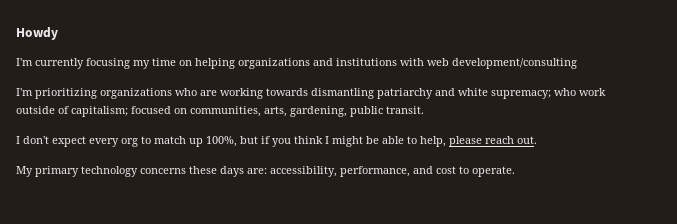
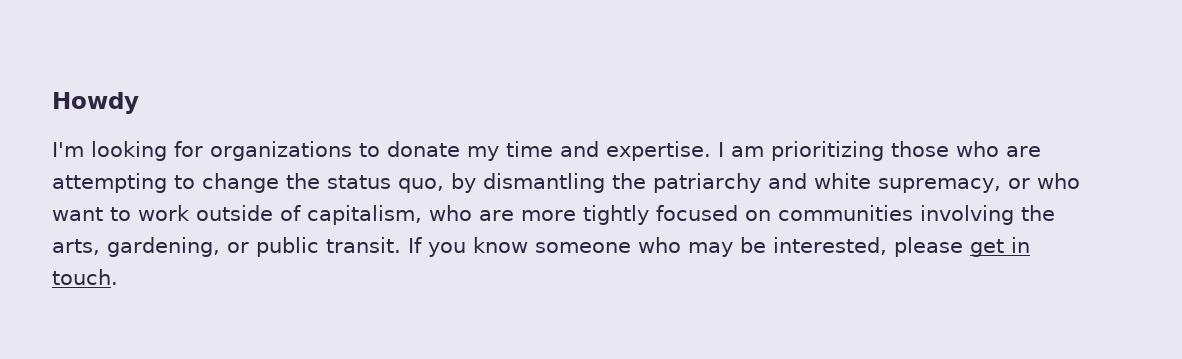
[35,58,577,69] [16,88,606,99] [16,106,261,117] currently focusing my time on helping organizations and institutions with web development/consulting // I'm prioritizing organizations who are working towards dismantling patriarchy and white supremacy; who work outside of capitalism; focused on communities, -> [91,141,1041,161] [52,173,1080,193] [52,205,1055,225] looking for organizations to donate my time and expertise. I am prioritizing those who are attempting to change the status quo, by dismantling the patriarchy and white supremacy, or who want to work outside of capitalism, who are more tightly focused on communities involving the
(347, 111) none -> [227,242,249,253] or
[16,136,537,147] [16,166,515,177] // I don't expect every org to match up 100%, but if you think I might be able to help, please reach out. // My primary technology concerns these days are: accessibility, performance, and cost to operate. -> [408,237,1030,257] [52,269,118,285] If you know someone who may be interested, please get in touch.

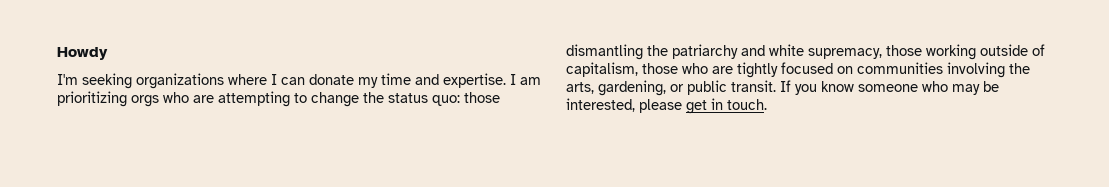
[91,141,380,161] looking for organizations to -> [82,73,305,89] seeking organizations where I can
[891,141,949,157] those -> [131,95,159,107] orgs
[398,173,476,193] quo, by -> [432,92,500,106] quo: those
[1008,173,1080,189] [52,205,190,221] or who want to work -> [886,44,976,60] those working
[429,205,576,221] who are more -> [642,63,733,74] those who are

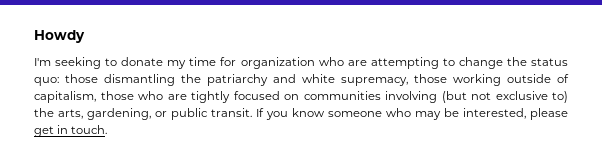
[136,73,541,89] [57,91,159,107] organizations where I can donate my time and expertise. I am prioritizing orgs -> [105,57,315,69] to donate my time for organization
(1005, 70) none -> [441,91,568,103] (but not exclusive to)

